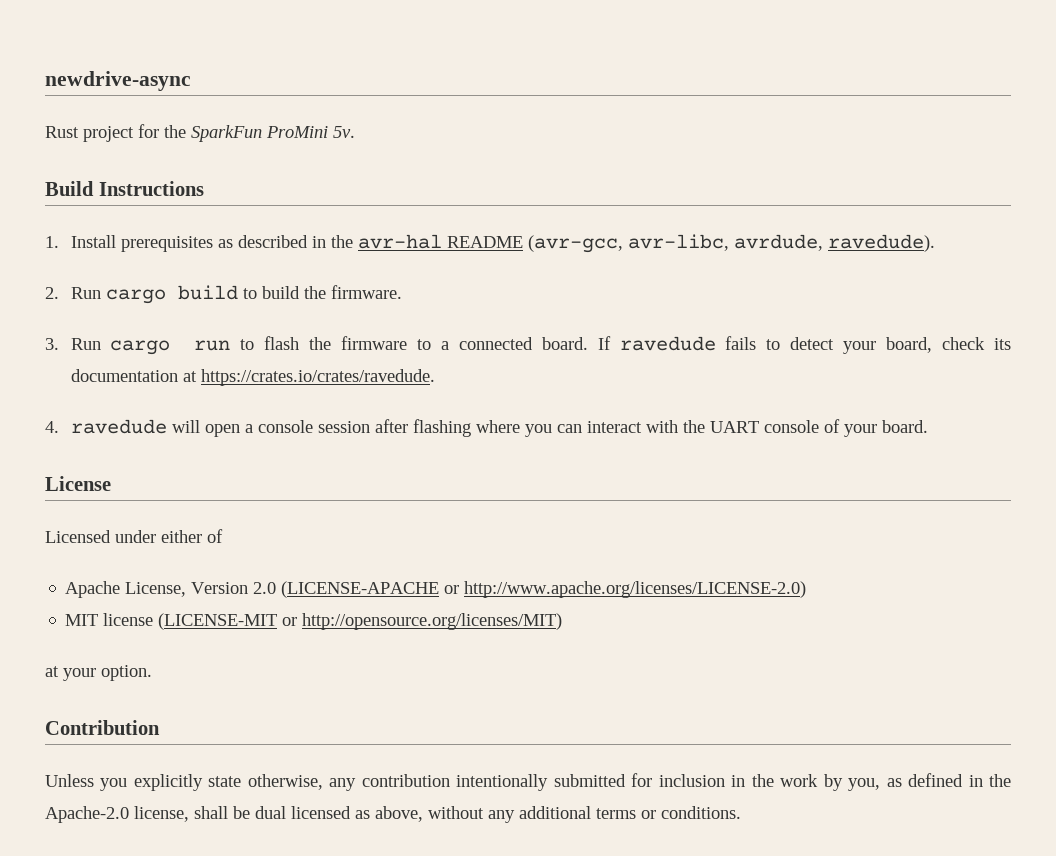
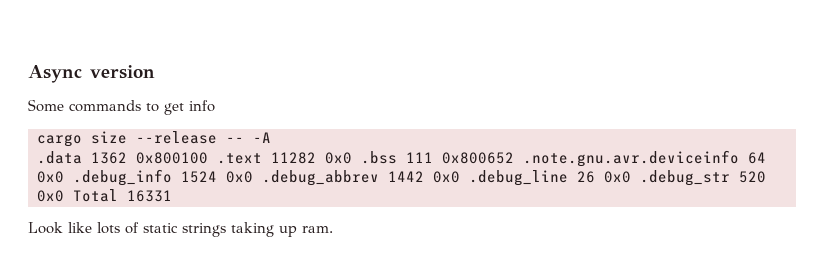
[45,71,191,91] [45,124,355,142] [45,181,204,196] [45,234,935,253] [45,285,402,304] [45,336,1012,355] [70,369,435,386] [45,419,928,437] [45,476,111,491] [45,529,223,543] [65,581,807,598] [65,613,563,630] [45,665,152,681] [45,720,160,735] [45,773,1012,791] [45,806,741,823] newdrive-async // Rust project for the SparkFun ProMini 5v. // Build Instructions // 1. Install prerequisites as described in the avr-hal README (avr-gcc, avr-libc, avrdude, ravedude). // 2. Run cargo build to build the firmware. // 3. Run cargo run to flash the firmware to a connected board. If ravedude fails to detect your board, check its documentation at https://crates.io/crates/ravedude. // 4. ravedude will open a console session after flashing where you can interact with the UART console of your board. // License // Licensed under either of // Apache License, Version 2.0 (LICENSE-APACHE or http://www.apache.org/licenses/LICENSE-2.0) // MIT license (LICENSE-MIT or http://opensource.org/licenses/MIT) // at your option. // Contribution // Unless you explicitly state otherwise, any contribution intentionally submitted for inclusion in the work by you, as defined in the Apache-2.0 license, shall be dual licensed as above, without any additional terms or conditions. -> [28,65,155,83] [28,99,215,115] [37,131,271,147] [37,150,766,167] [37,169,766,186] [37,189,172,202] [28,222,333,237] Async version // Some commands to get info // cargo size --release -- -A // .data 1362 0x800100 .text 11282 0x0 .bss 111 0x800652 .note.gnu.avr.deviceinfo 64 0x0 .debug_info 1524 0x0 .debug_abbrev 1442 0x0 .debug_line 26 0x0 .debug_str 520 0x0 Total 16331 // Look like lots of static strings taking up ram.

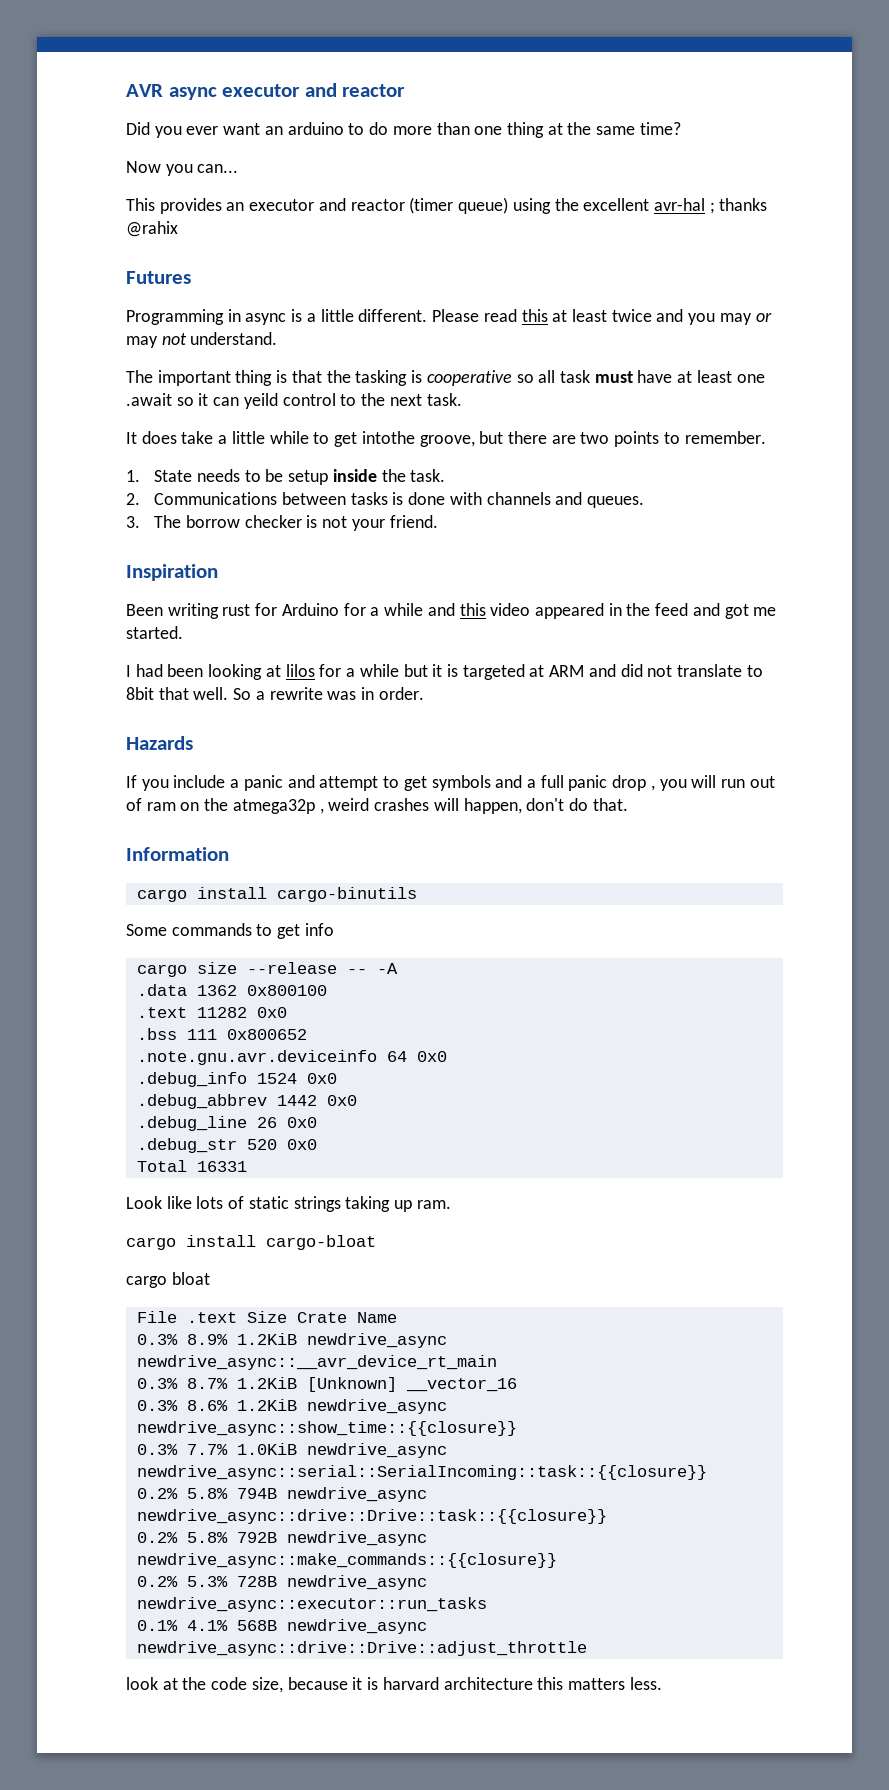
[28,65,155,83] Async version -> [126,83,406,100] [126,122,681,138] [126,161,239,176] [126,197,768,214] [126,221,178,237] [126,271,191,284] [126,309,772,325] [126,332,278,348] [126,370,765,386] [126,393,462,409] [126,431,766,447] [126,469,446,485] [126,492,645,508] [126,515,438,531] [126,564,218,581] [126,603,777,619] [126,626,183,639] [126,664,763,680] [126,687,424,700] [126,736,193,750] [126,775,775,791] [126,798,628,814] [126,847,229,861] [136,887,417,902] AVR async executor and reactor // Did you ever want an arduino to do more than one thing at the same time? // Now you can... // This provides an executor and reactor (timer queue) using the excellent avr-hal ; thanks @rahix // Futures // Programming in async is a little different. Please read this at least twice and you may or may not understand. // The important thing is that the tasking is cooperative so all task must have at least one .await so it can yeild control to the next task. // It does take a little while to get intothe groove, but there are two points to remember. // 1. State needs to be setup inside the task. // 2. Communications between tasks is done with channels and queues. // 3. The borrow checker is not your friend. // Inspiration // Been writing rust for Arduino for a while and this video appeared in the feed and got me started. // I had been looking at lilos for a while but it is targeted at ARM and did not translate to 8bit that well. So a rewrite was in order. // Hazards // If you include a panic and attempt to get symbols and a full panic drop , you will run out of ram on the atmega32p , weird crashes will happen, don't do that. // Information // cargo install cargo-binutils
(208, 158) none -> (327, 990) //
(352, 158) none -> (287, 1012) //
(514, 158) none -> (307, 1034) //
(64, 177) none -> (447, 1056) //
(253, 177) none -> (337, 1078) //
(460, 177) none -> (357, 1100) //
(631, 177) none -> (317, 1122) //
(64, 196) none -> (317, 1144) //
(333, 229) none -> [126,1235,376,1250] [126,1272,210,1288] [136,1311,397,1323] [136,1333,447,1348] [136,1355,497,1370] [136,1377,517,1392] [136,1399,447,1414] [136,1421,517,1436] [136,1443,447,1458] [136,1465,707,1480] [136,1487,427,1502] [136,1509,607,1524] [136,1531,427,1546] [136,1553,557,1568] [136,1575,427,1590] [136,1597,487,1612] [136,1619,427,1634] [136,1641,587,1656] [126,1677,662,1693] // cargo install cargo-bloat // cargo bloat // File .text Size Crate Name // 0.3% 8.9% 1.2KiB newdrive_async newdrive_async::__avr_device_rt_main // 0.3% 8.7% 1.2KiB [Unknown] __vector_16 // 0.3% 8.6% 1.2KiB newdrive_async newdrive_async::show_time::{{closure}} // 0.3% 7.7% 1.0KiB newdrive_async newdrive_async::serial::SerialIncoming::task::{{closure}} // 0.2% 5.8% 794B newdrive_async newdrive_async::drive::Drive::task::{{closure}} // 0.2% 5.8% 792B newdrive_async newdrive_async::make_commands::{{closure}} // 0.2% 5.3% 728B newdrive_async newdrive_async::executor::run_tasks // 0.1% 4.1% 568B newdrive_async newdrive_async::drive::Drive::adjust_throttle // look at the code size, because it is harvard architecture this matters less.

